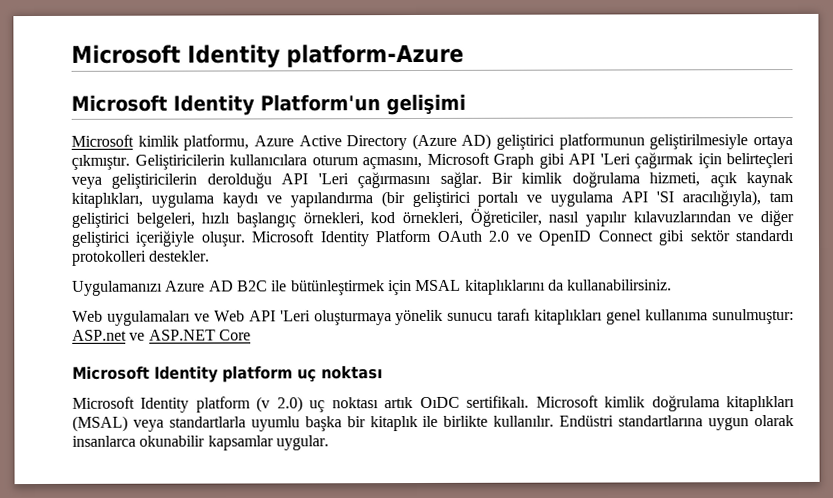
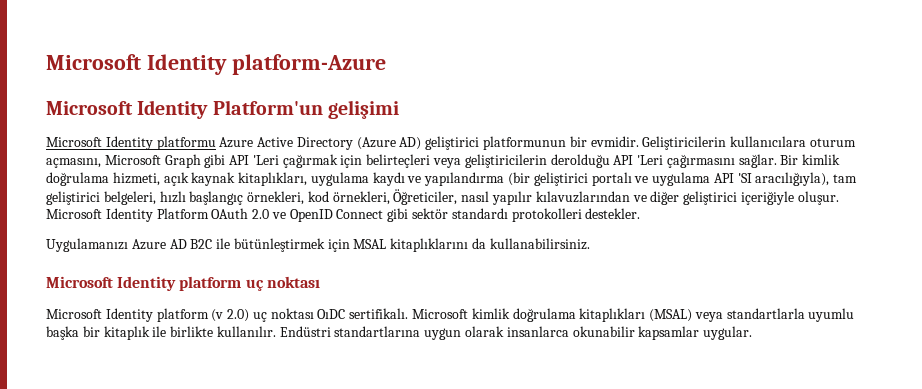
[137,134,250,151] kimlik platformu, -> [105,136,216,150] Identity platformu
[649,134,793,150] [71,154,130,170] geliştirilmesiyle ortaya çıkmıştır. -> [569,136,639,147] bir evmidir.
[72,308,794,326] [72,329,251,341] // Web uygulamaları ve Web API 'Leri oluşturmaya yönelik sunucu tarafı kitaplıkları genel kullanıma sunulmuştur: ASP.net ve ASP.NET Core -> (590, 244) none
[384,397,414,409] artık -> (314, 313) none

